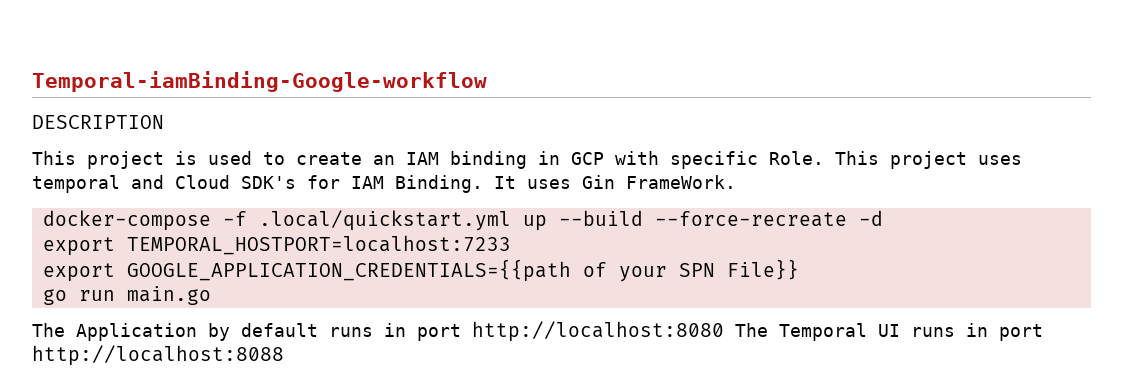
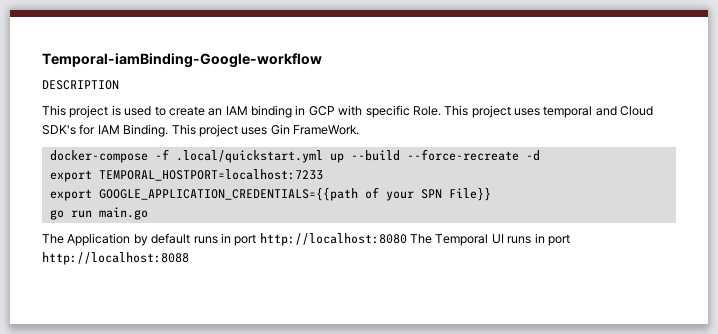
[494,176,516,189] It -> [171,124,238,137] This project

